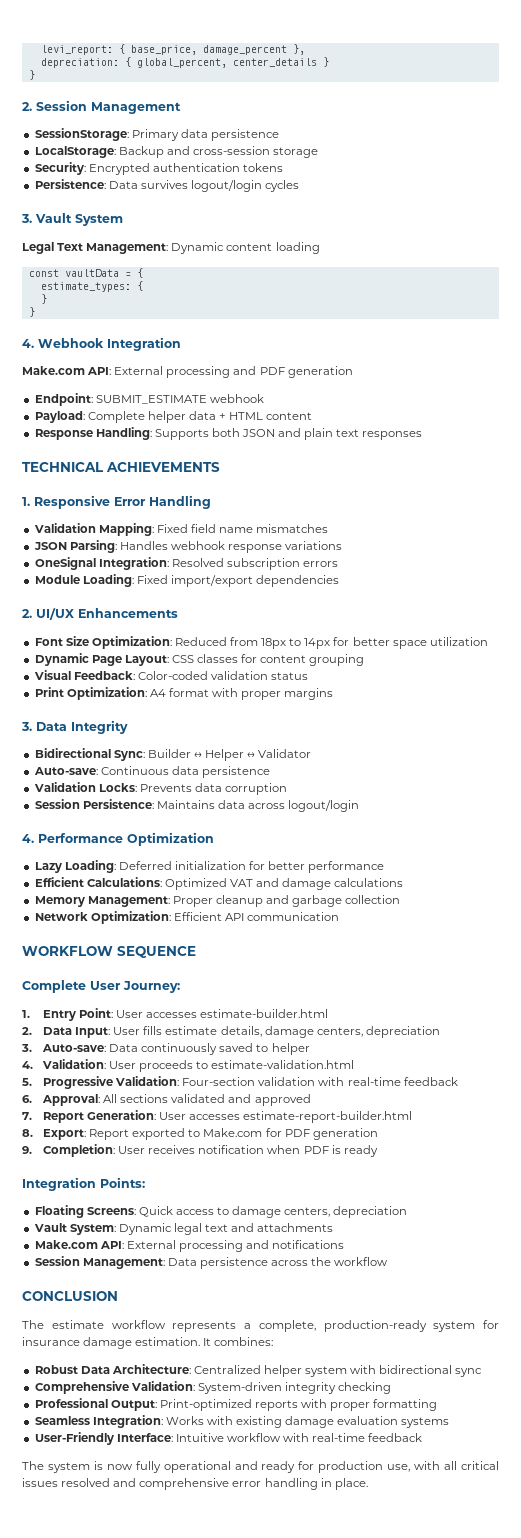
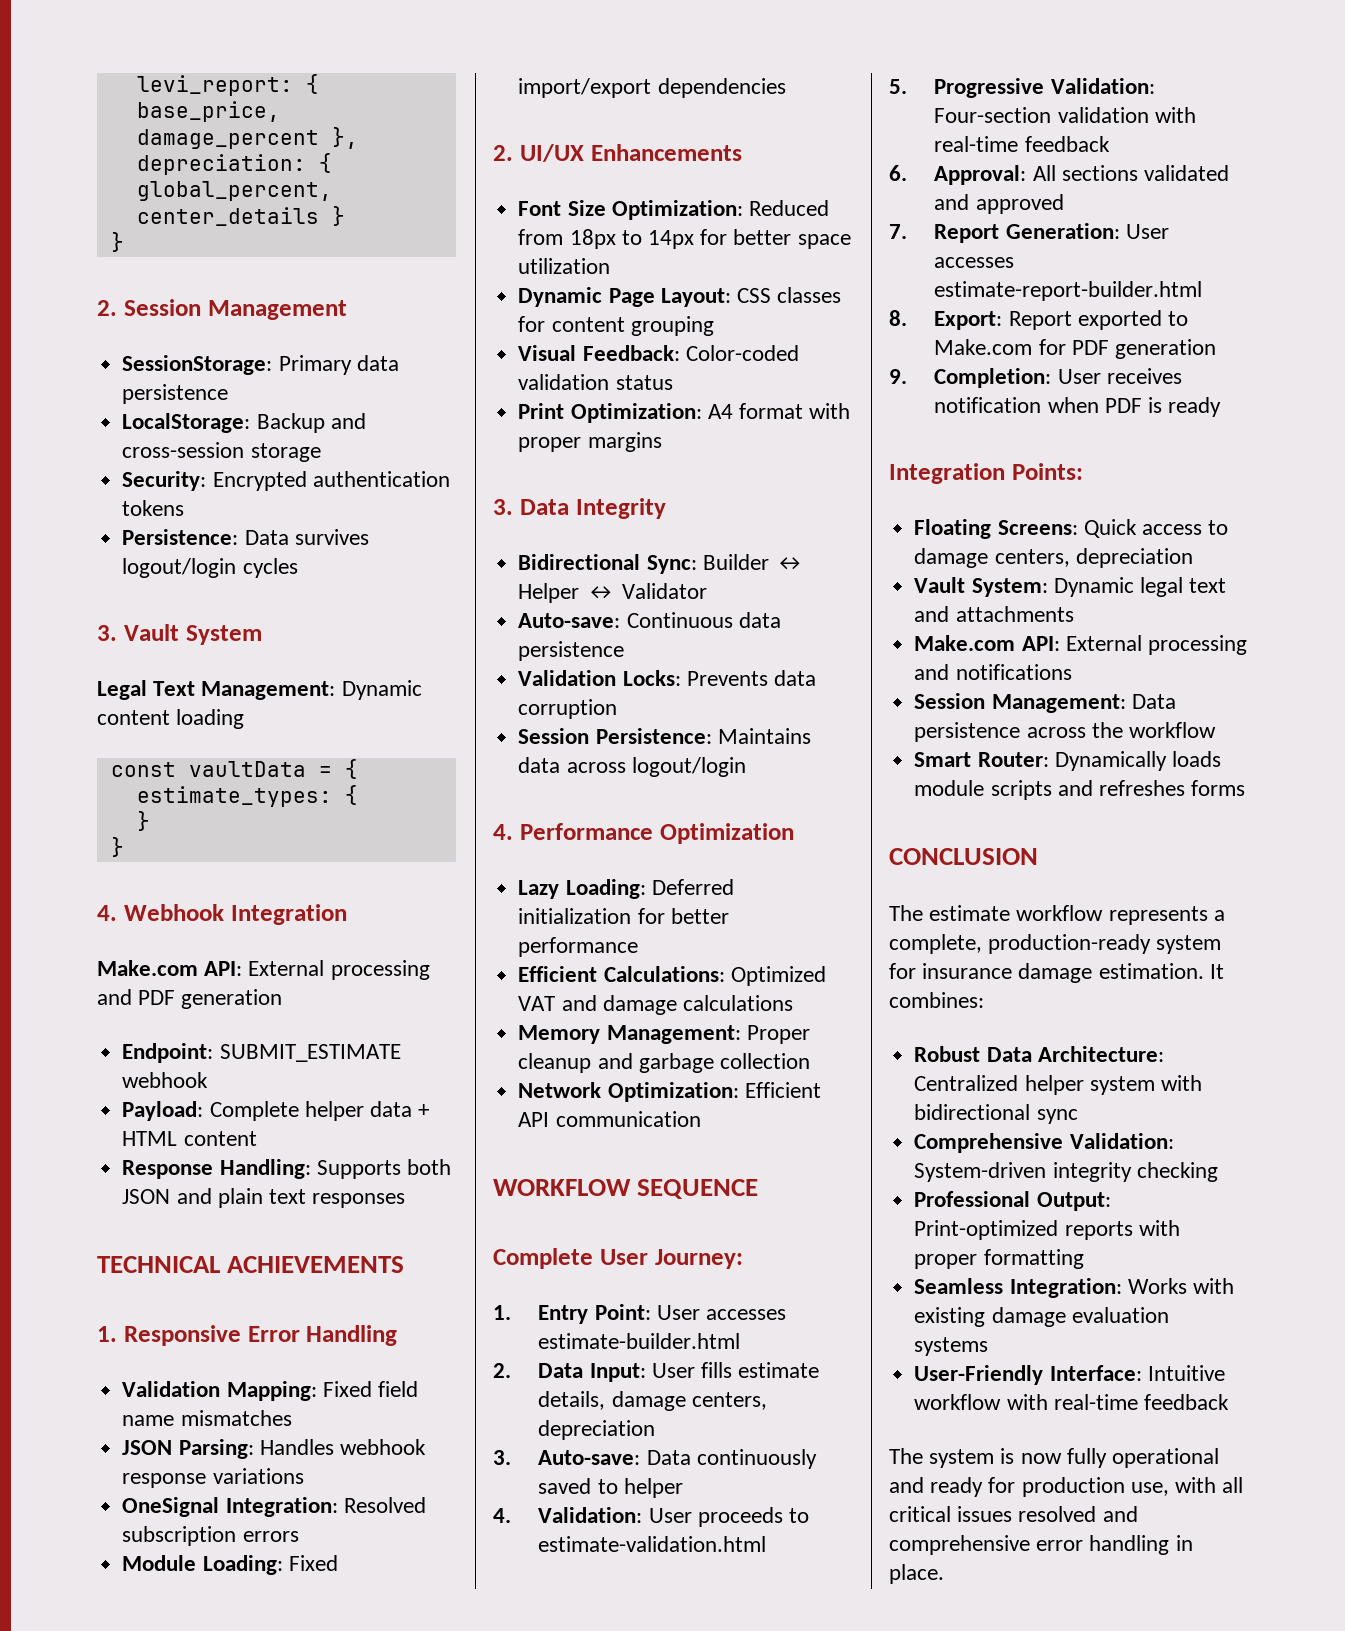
(389, 1261) none -> [914,751,1221,771] [914,780,1246,800] // Smart Router: Dynamically loads module scripts and refreshes forms

